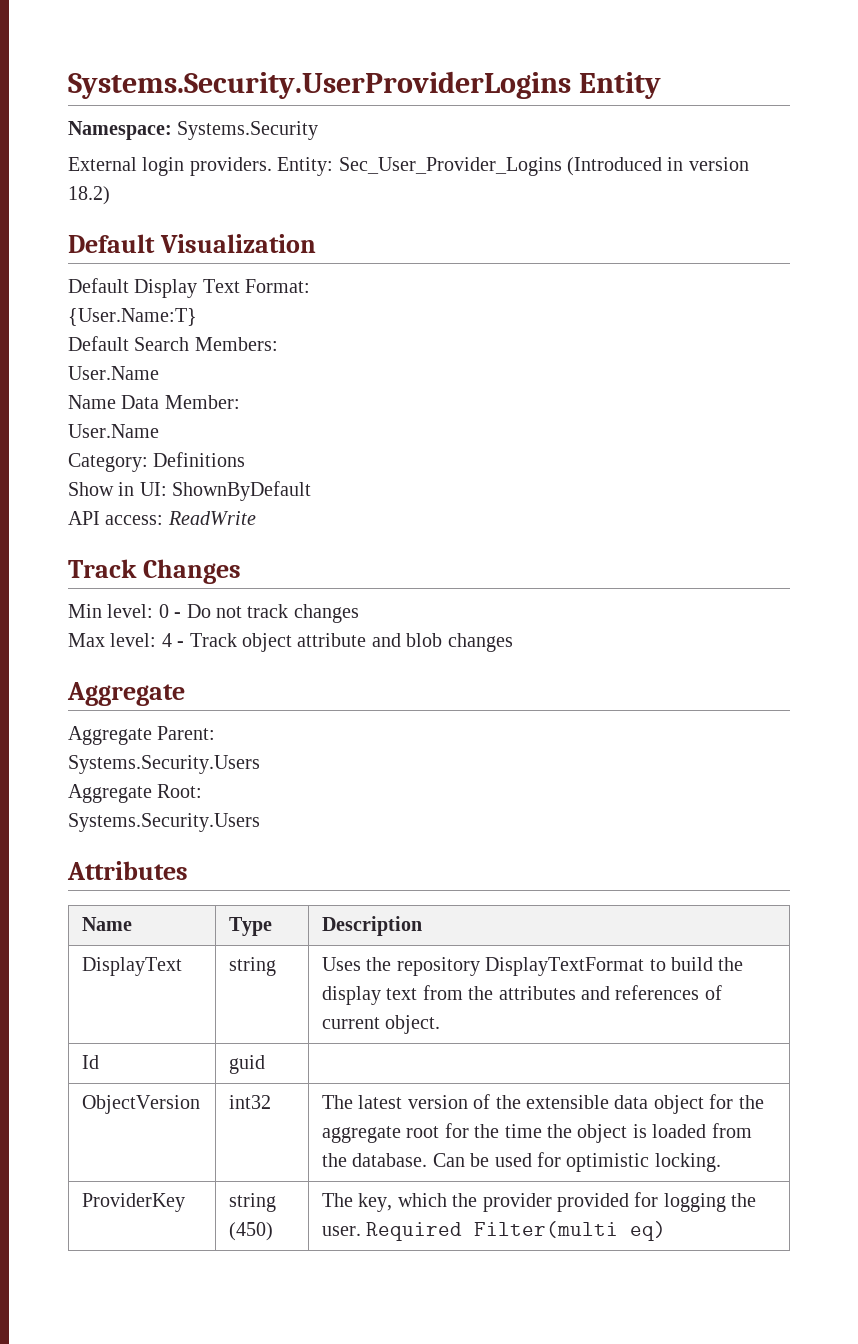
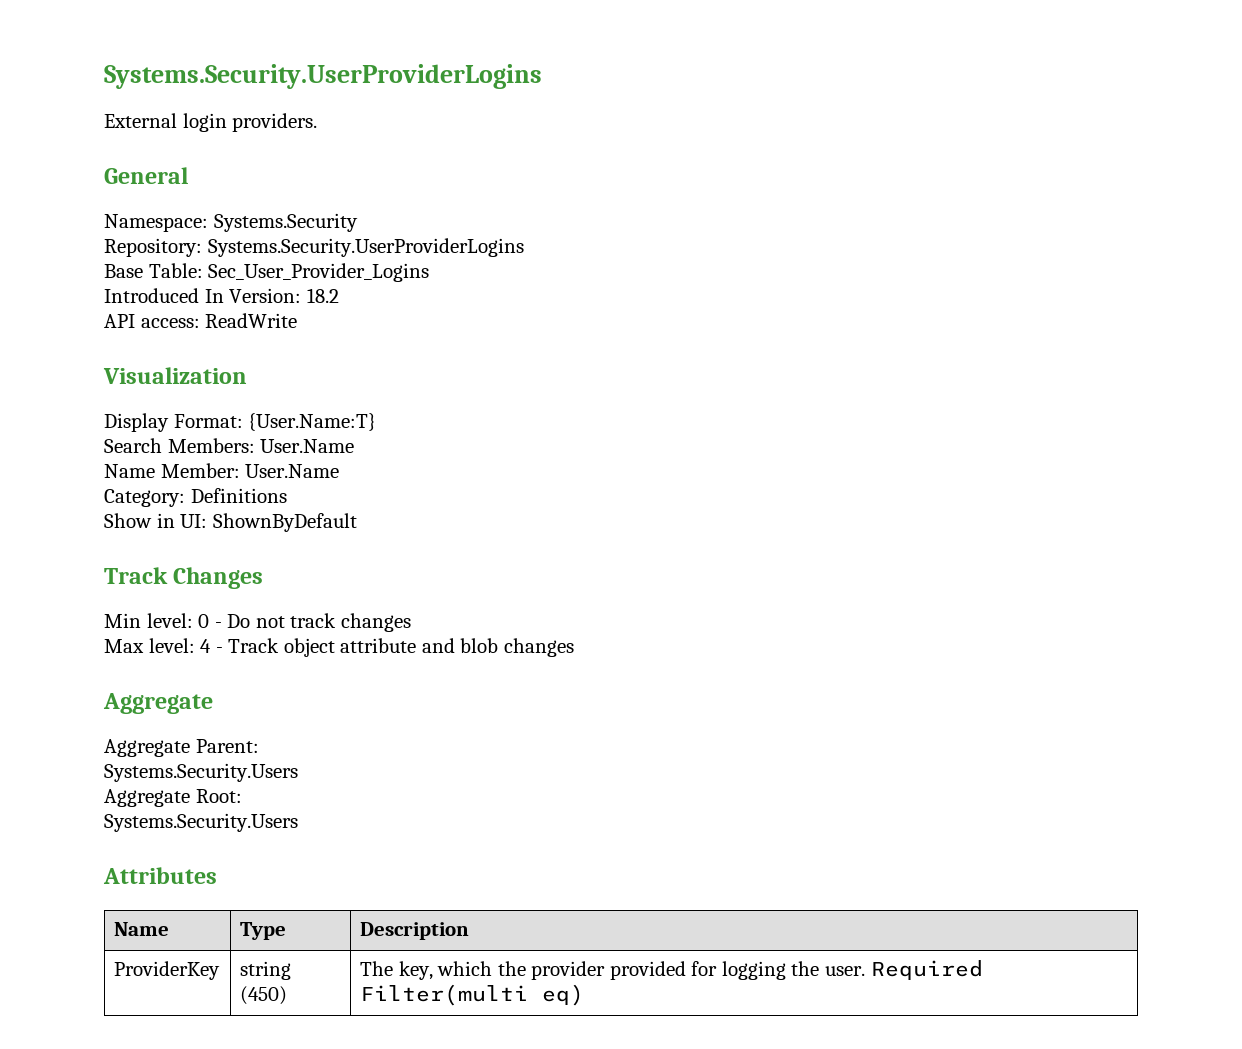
[68,71,662,99] [68,121,319,140] [68,157,749,176] [68,186,110,205] [68,234,316,253] [68,278,240,298] Systems.Security.UserProviderLogins Entity // Namespace: Systems.Security // External login providers. Entity: Sec_User_Provider_Logins (Introduced in version 18.2) // Default Visualization // Default Display Text -> [104,64,542,89] [104,113,318,132] [104,167,188,184] [104,213,358,232] [104,238,524,257] [104,263,430,282] [104,288,339,303] [104,313,298,328] [103,367,247,384] [104,413,169,432] Systems.Security.UserProviderLogins // External login providers. // General // Namespace: Systems.Security // Repository: Systems.Security.UserProviderLogins // Base Table: Sec_User_Provider_Logins // Introduced In Version: 18.2 // API access: ReadWrite // Visualization // Display
(311, 286) // -> (243, 421) none
[68,336,129,351] Default -> (377, 422) none
(278, 344) // -> (255, 445) none
[121,395,160,409] Data -> (155, 471) none
(240, 402) // -> (240, 470) none
[68,511,256,525] // API access: ReadWrite -> (357, 522) none
[82,957,183,976] [229,957,277,976] [322,957,744,976] [322,985,722,1005] [322,1015,441,1034] [82,1055,100,1069] [229,1055,266,1074] [82,1095,201,1114] [229,1095,272,1109] [322,1094,764,1114] [322,1123,752,1143] [322,1152,721,1172] // DisplayText | string | Uses the repository DisplayTextFormat to build the display text from the attributes and references of current object. // Id | guid | // ObjectVersion | int32 | The latest version of the extensible data object for the aggregate root for the time the object is loaded from the database. Can be used for optimistic locking. -> (470, 931) none

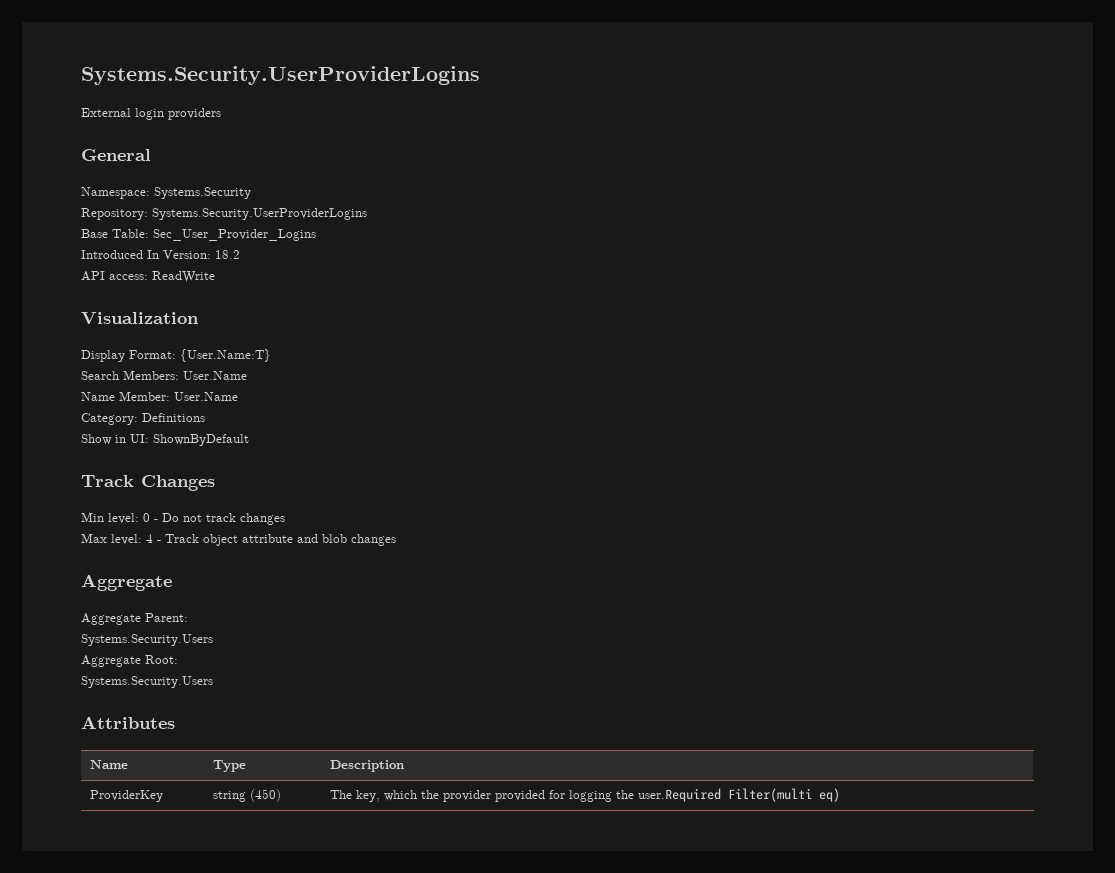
[232,113,318,132] providers. -> [168,108,221,120] providers
[825,960,983,980] user. Required -> [637,788,721,802] user.Required

